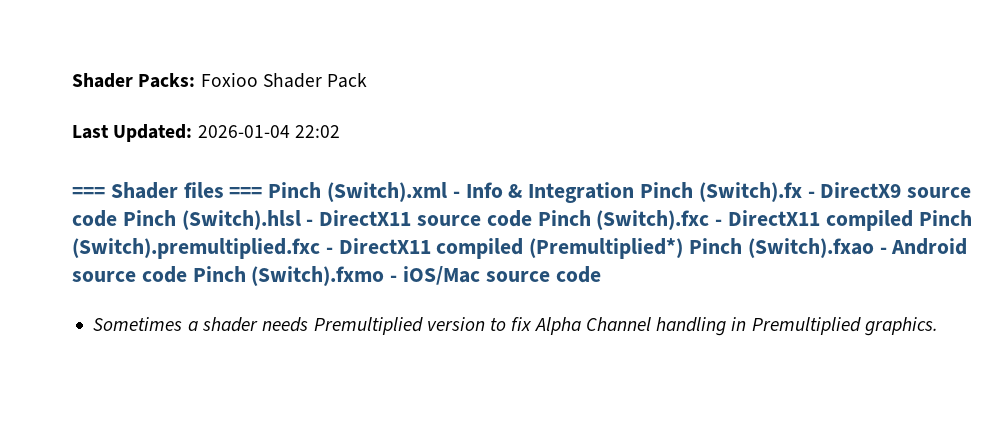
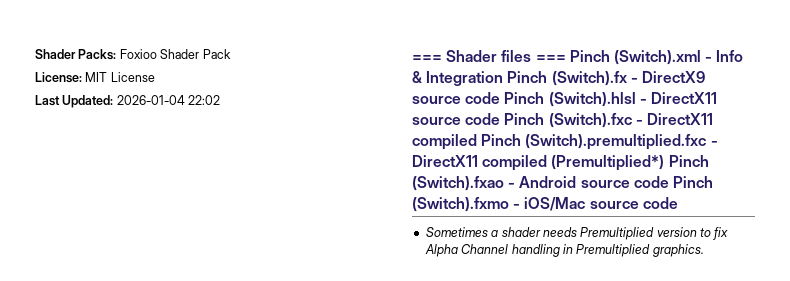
(368, 80) none -> [35,72,155,83] // License: MIT License

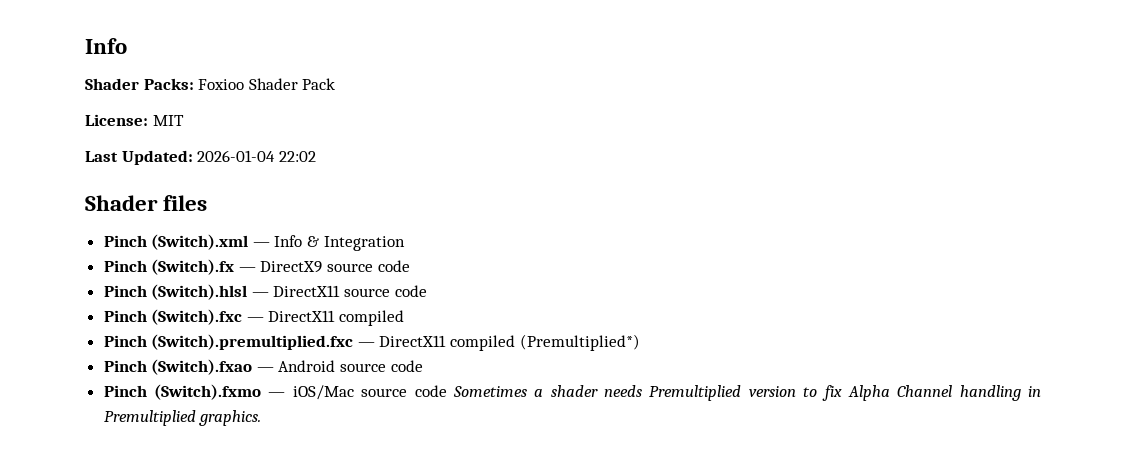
(35, 54) none -> [85,38,127,54] Info //
[110,72,155,82] License -> (184, 120) none
[412,55,442,62] === -> (316, 156) none
[535,55,566,62] === -> (208, 203) //
[705,57,713,62] - -> [252,242,270,247] —
(504, 78) none -> (405, 243) //
[630,78,638,83] - -> [238,267,256,272] —
(501, 98) none -> (410, 266) //
[639,99,647,104] - -> [251,292,269,297] —
(501, 119) none -> (427, 291) //
[635,113,713,125] [412,134,477,150] - DirectX11 compiled -> [246,310,405,326] — DirectX11 compiled //
[710,141,718,146] - -> [357,342,375,347] —
(665, 163) none -> (640, 342) //
[508,183,516,188] - -> [256,367,274,372] —
(669, 182) none -> (423, 366) //
[513,204,521,209] - -> [268,392,286,397] —
(678, 203) // -> (447, 391) none

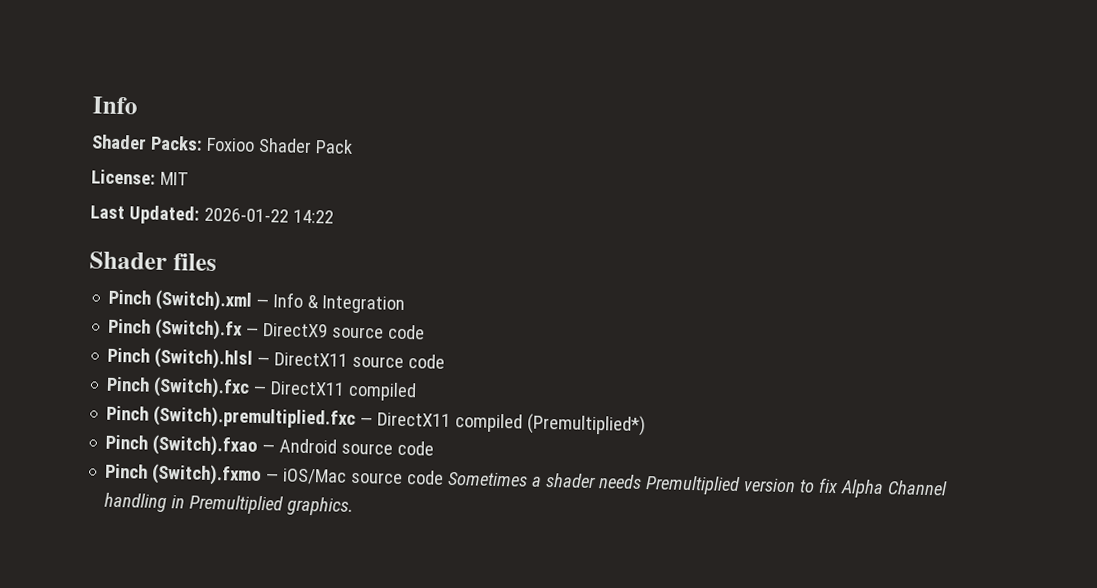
[197,150,316,162] 2026-01-04 22:02 -> [203,207,334,224] 2026-01-22 14:22

